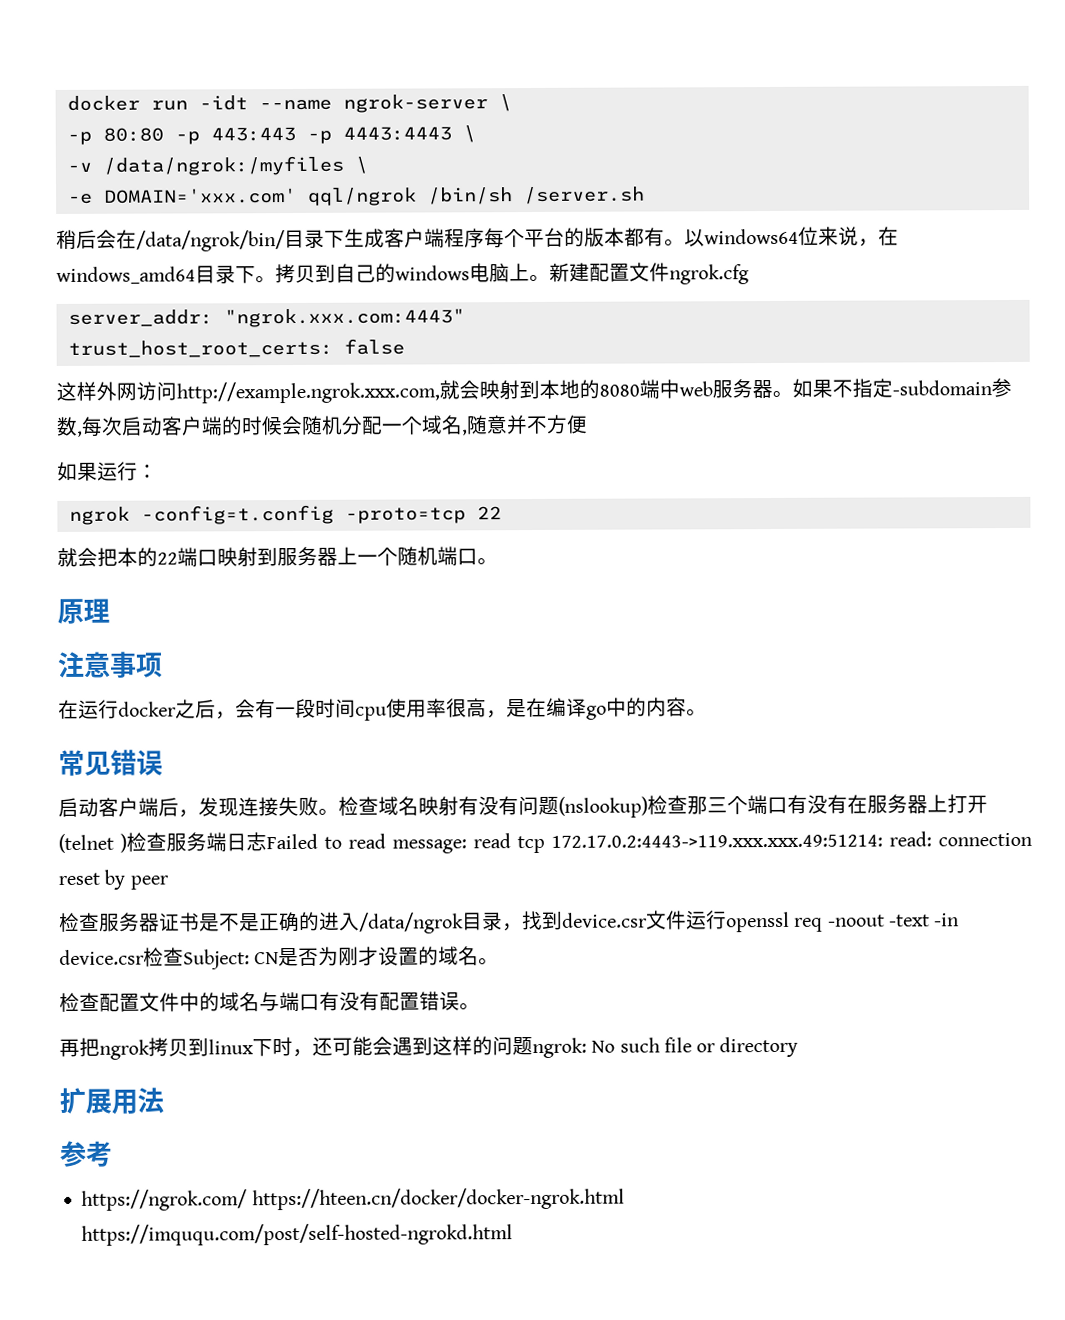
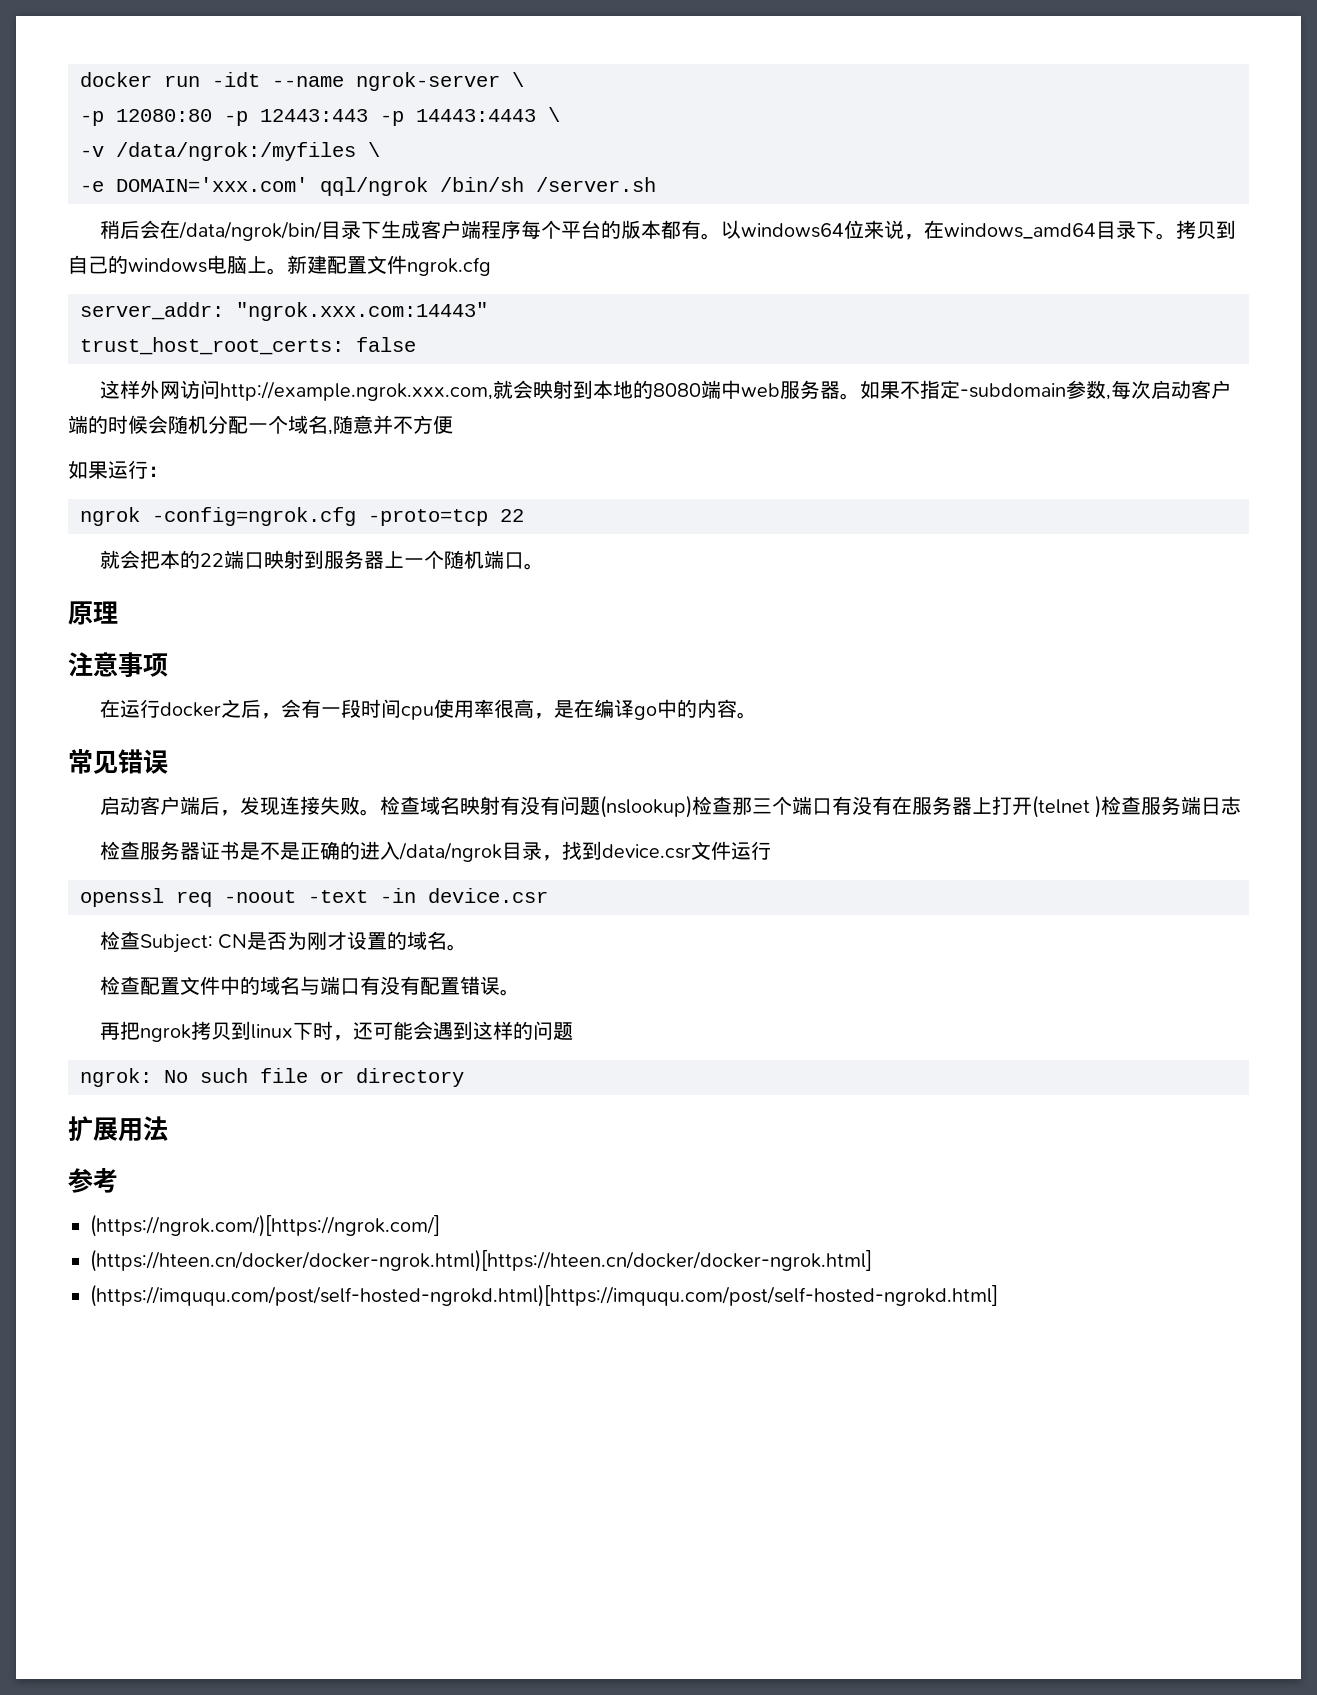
[102,126,452,145] 80:80 -p 443:443 -p 4443:4443 -> [116,109,536,126] 12080:80 -p 12443:443 -p 14443:4443
[223,308,465,328] "ngrok.xxx.com:4443" -> [236,302,488,321] "ngrok.xxx.com:14443"
[140,504,334,525] -config=t.config -> [152,507,356,526] -config=ngrok.cfg
[266,831,1032,854] [58,869,168,890] Failed to read message: read tcp 172.17.0.2:4443->119.xxx.xxx.49:51214: read: connection reset by peer -> (1242, 805) none
(727, 920) none -> (771, 850) //
(144, 957) none -> (548, 895) //
(533, 1046) none -> (573, 1031) //
[81,1187,625,1211] [81,1223,514,1246] https://ngrok.com/ https://hteen.cn/docker/docker-ngrok.html https://imququ.com/post/self-hosted-ngrokd.html -> [90,1214,440,1237] [90,1249,872,1272] [90,1284,998,1307] (https://ngrok.com/)[https://ngrok.com/] // (https://hteen.cn/docker/docker-ngrok.html)[https://hteen.cn/docker/docker-ngrok.html] // (https://imququ.com/post/self-hosted-ngrokd.html)[https://imququ.com/post/self-hosted-ngrokd.html]

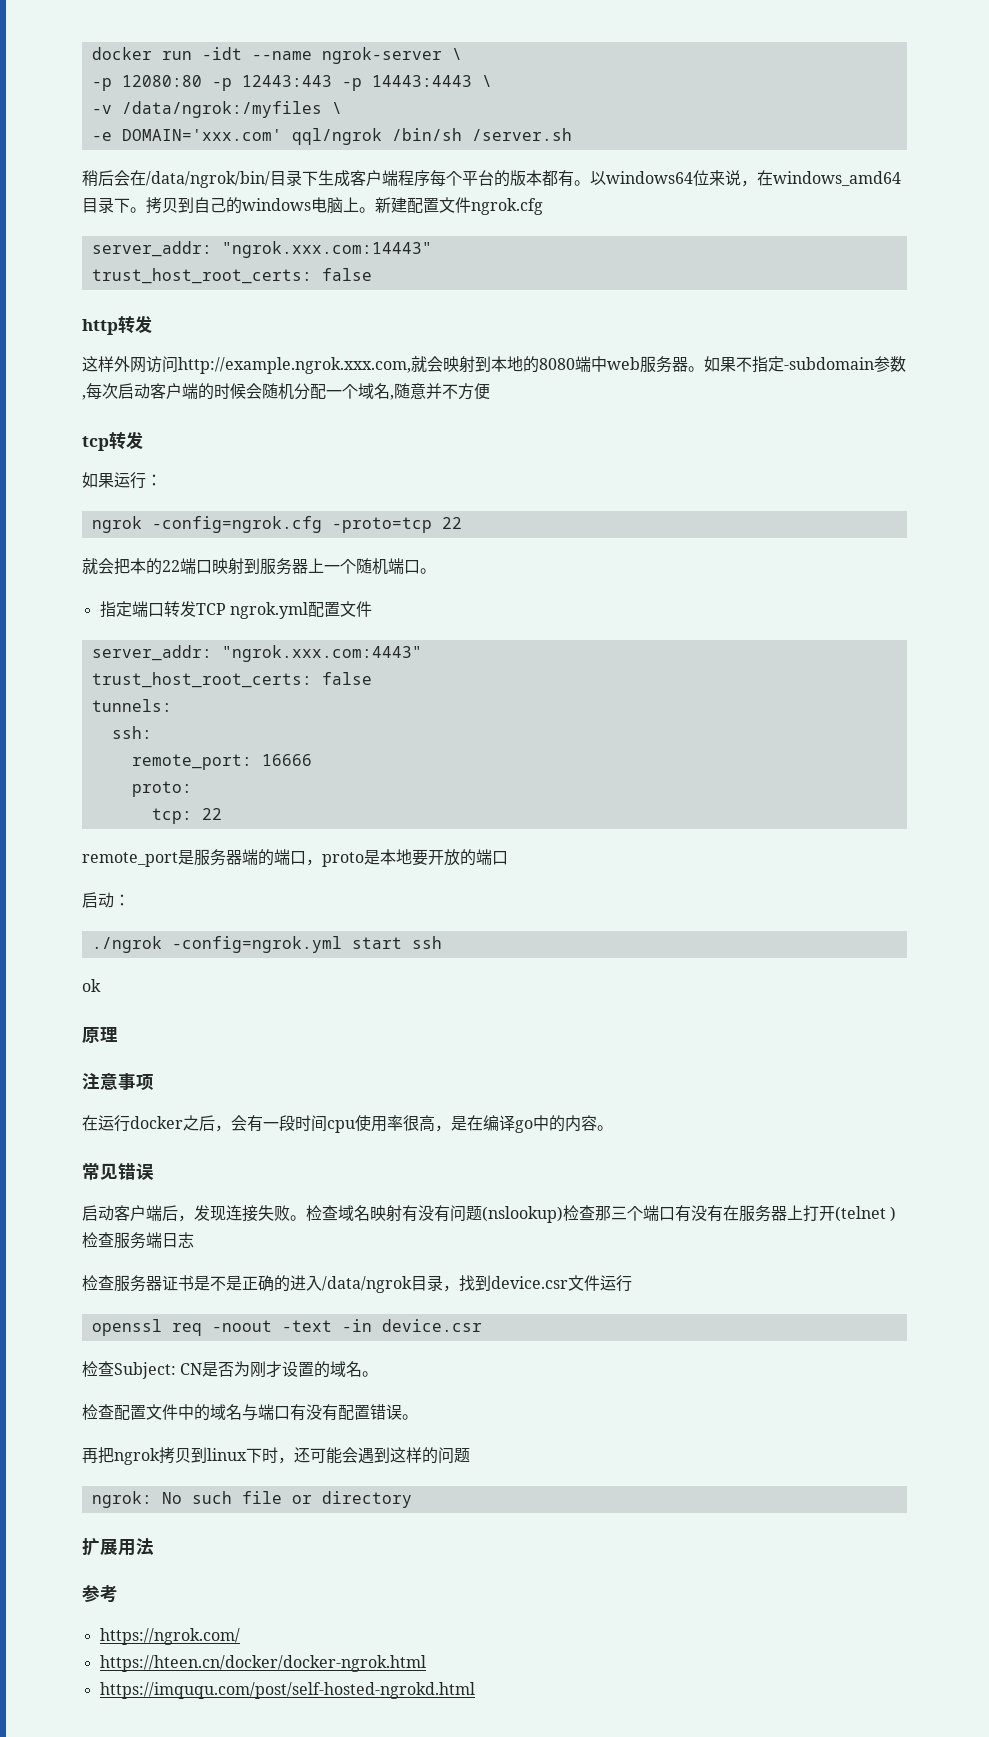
(416, 344) none -> [82,315,152,335] // http转发
(453, 424) none -> [82,431,143,451] // tcp转发
(544, 566) none -> [99,601,372,619] [91,645,422,662] [91,672,372,688] [91,699,172,712] [111,726,152,739] [131,754,312,770] [131,781,192,797] [151,808,222,824] [82,849,508,867] [82,892,130,908] [91,936,442,953] [82,979,101,992] // 指定端口转发TCP ngrok.yml配置文件 // server_addr: "ngrok.xxx.com:4443" // trust_host_root_certs: false // tunnels: // ssh: // remote_port: 16666 // proto: // tcp: 22 // remote_port是服务器端的端口，proto是本地要开放的端口 // 启动： // ./ngrok -config=ngrok.yml start ssh // ok
[90,1214,440,1237] [90,1249,872,1272] [90,1284,998,1307] (https://ngrok.com/)[https://ngrok.com/] // (https://hteen.cn/docker/docker-ngrok.html)[https://hteen.cn/docker/docker-ngrok.html] // (https://imququ.com/post/self-hosted-ngrokd.html)[https://imququ.com/post/self-hosted-ngrokd.html] -> [99,1628,240,1645] [99,1655,426,1672] [99,1682,475,1699] https://ngrok.com/ // https://hteen.cn/docker/docker-ngrok.html // https://imququ.com/post/self-hosted-ngrokd.html

